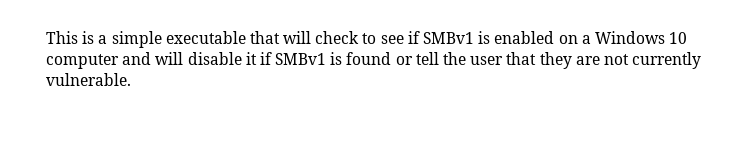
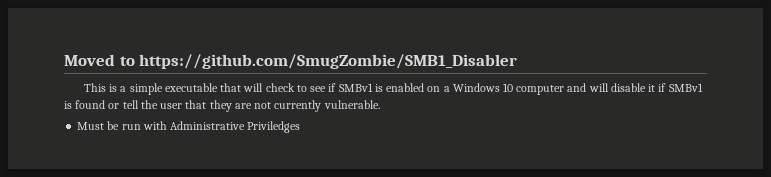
(46, 37) none -> [64,54,518,69] Moved to https://github.com/SmugZombie/SMB1_Disabler //
(131, 79) none -> [77,121,301,133] // Must be run with Administrative Priviledges

